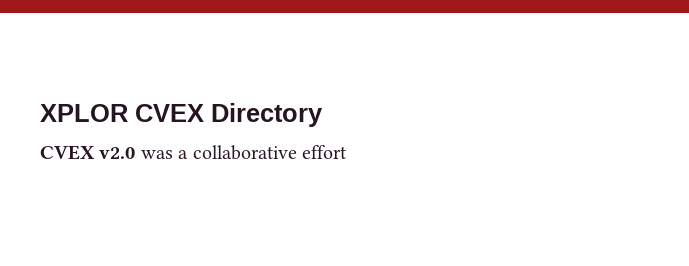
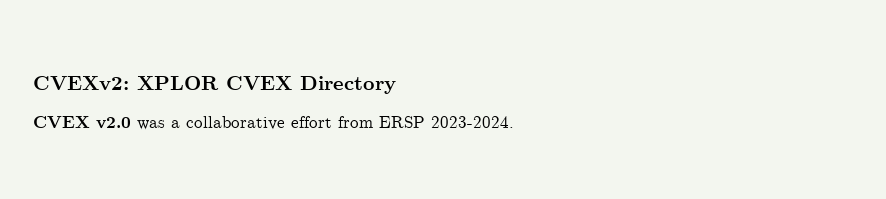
(40, 113) none -> [33,76,129,90] CVEXv2:
(347, 152) none -> [338,116,514,128] from ERSP 2023-2024.

